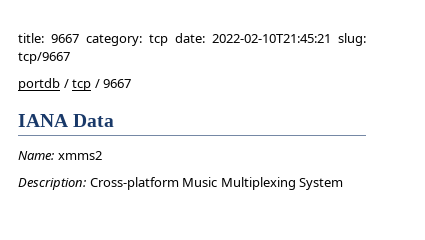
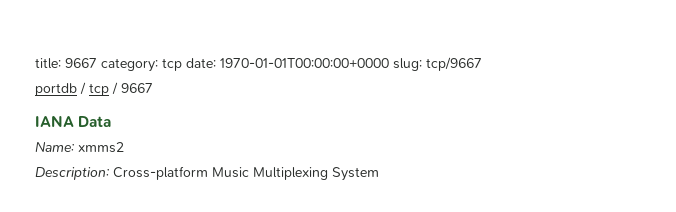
[212,34,331,43] 2022-02-10T21:45:21 -> [220,58,389,68] 1970-01-01T00:00:00+0000

